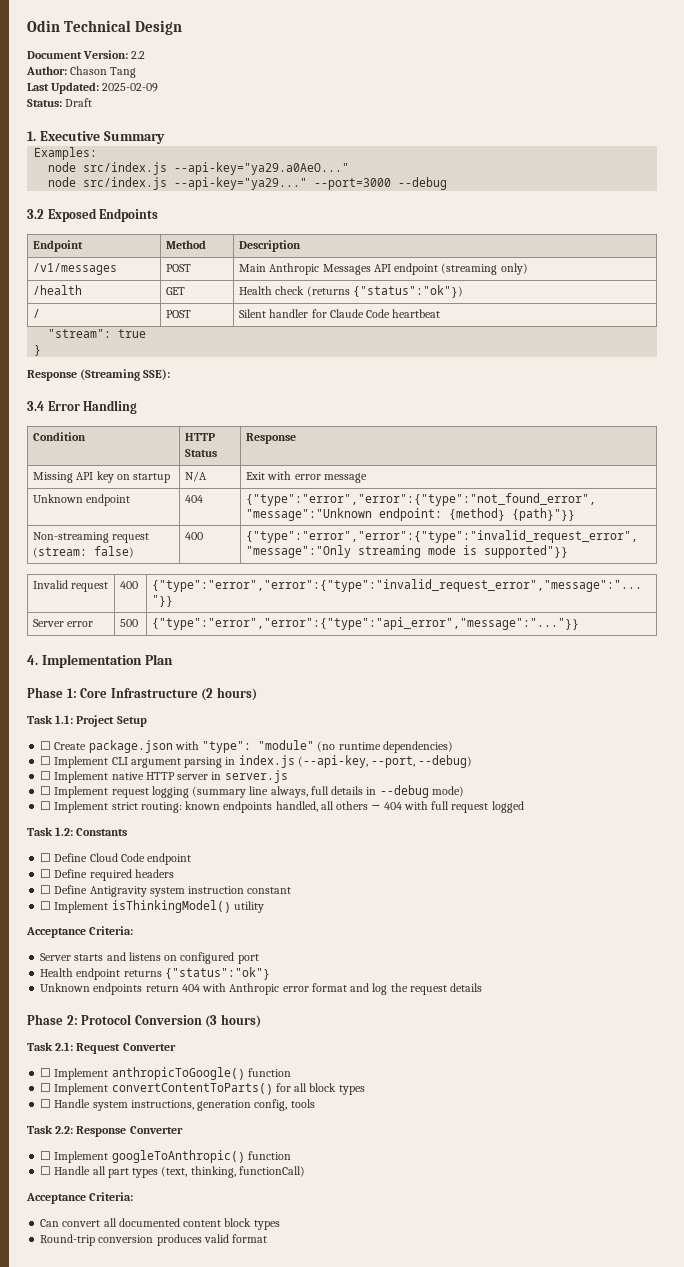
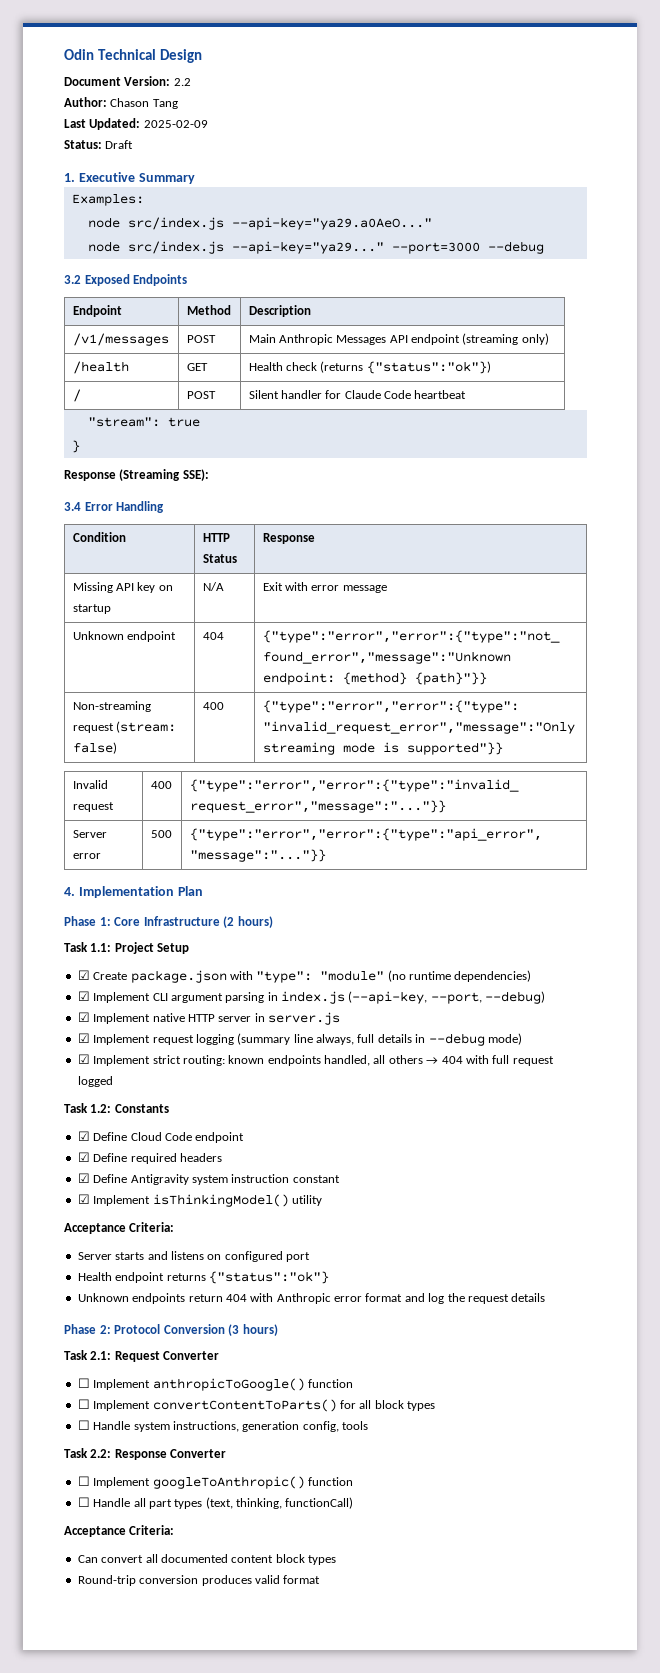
[40,741,52,750] ☐ -> [77,970,90,980] ☑
[40,756,52,765] ☐ -> [77,991,90,1001] ☑
[40,771,52,780] ☐ -> [77,1012,90,1022] ☑
[40,786,52,795] ☐ -> [77,1033,90,1043] ☑
[40,801,52,810] ☐ -> [77,1054,90,1064] ☑
[40,853,52,862] ☐ -> [77,1131,90,1141] ☑
[40,869,52,878] ☐ -> [77,1152,90,1162] ☑
[40,885,52,894] ☐ -> [77,1173,90,1183] ☑
[40,901,52,910] ☐ -> [77,1194,90,1204] ☑

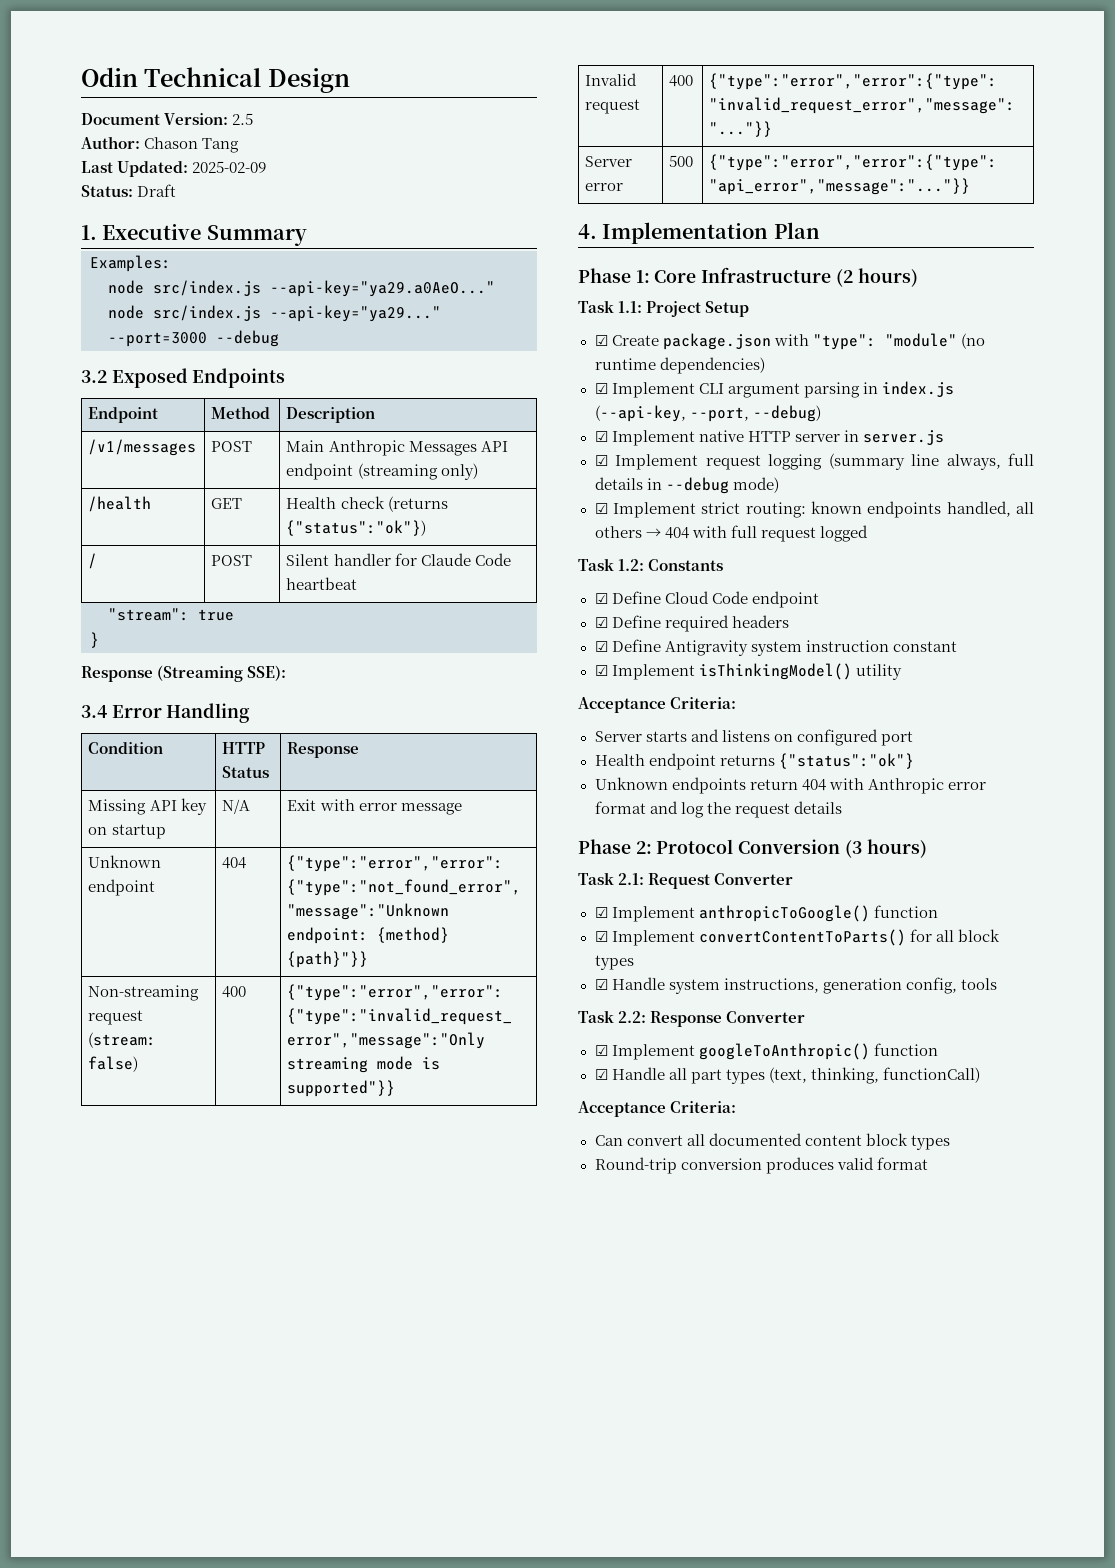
[173,78,191,86] 2.2 -> [232,113,254,125] 2.5
[77,1378,90,1388] ☐ -> [594,907,608,918] ☑
[77,1399,90,1409] ☐ -> [594,931,608,942] ☑
[77,1420,90,1430] ☐ -> [594,979,608,990] ☑
[77,1476,90,1486] ☐ -> [594,1045,608,1056] ☑
[77,1497,90,1507] ☐ -> [594,1069,608,1080] ☑

